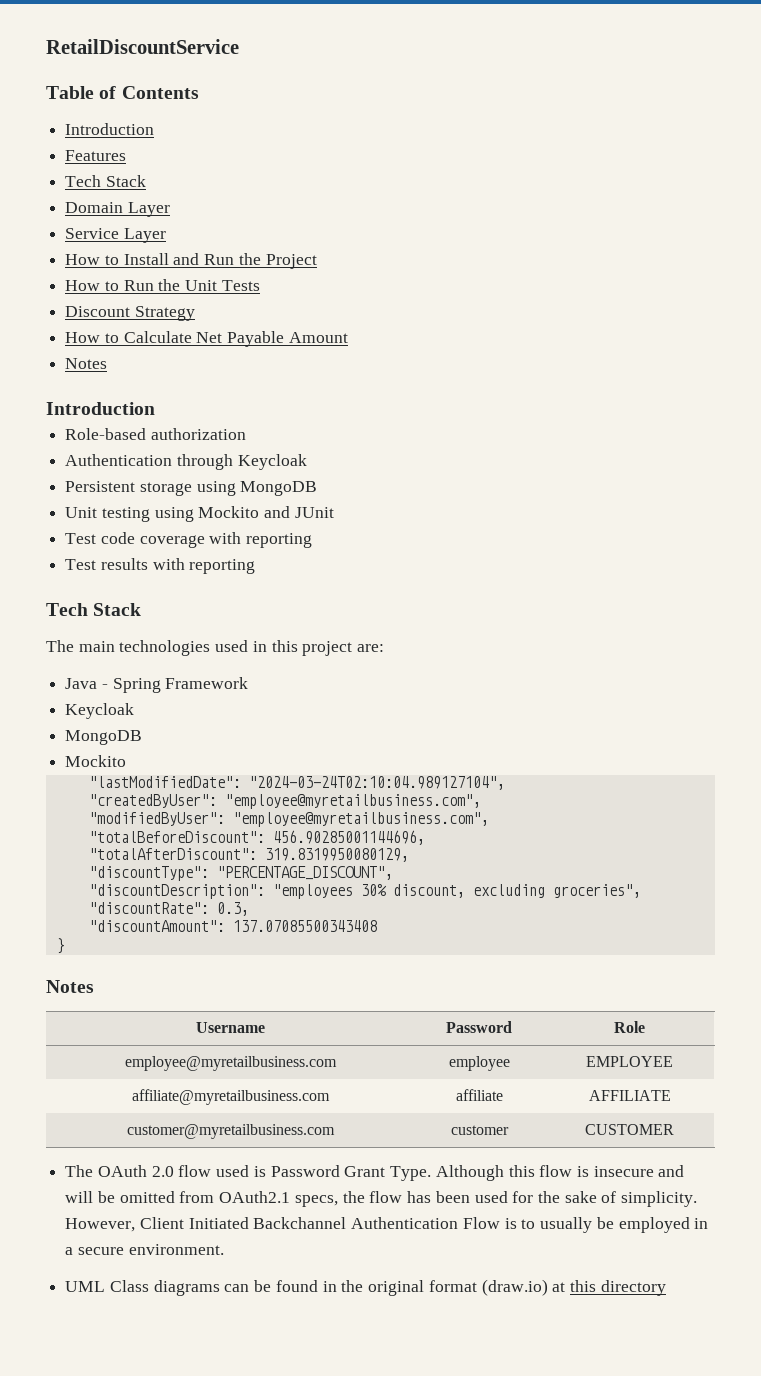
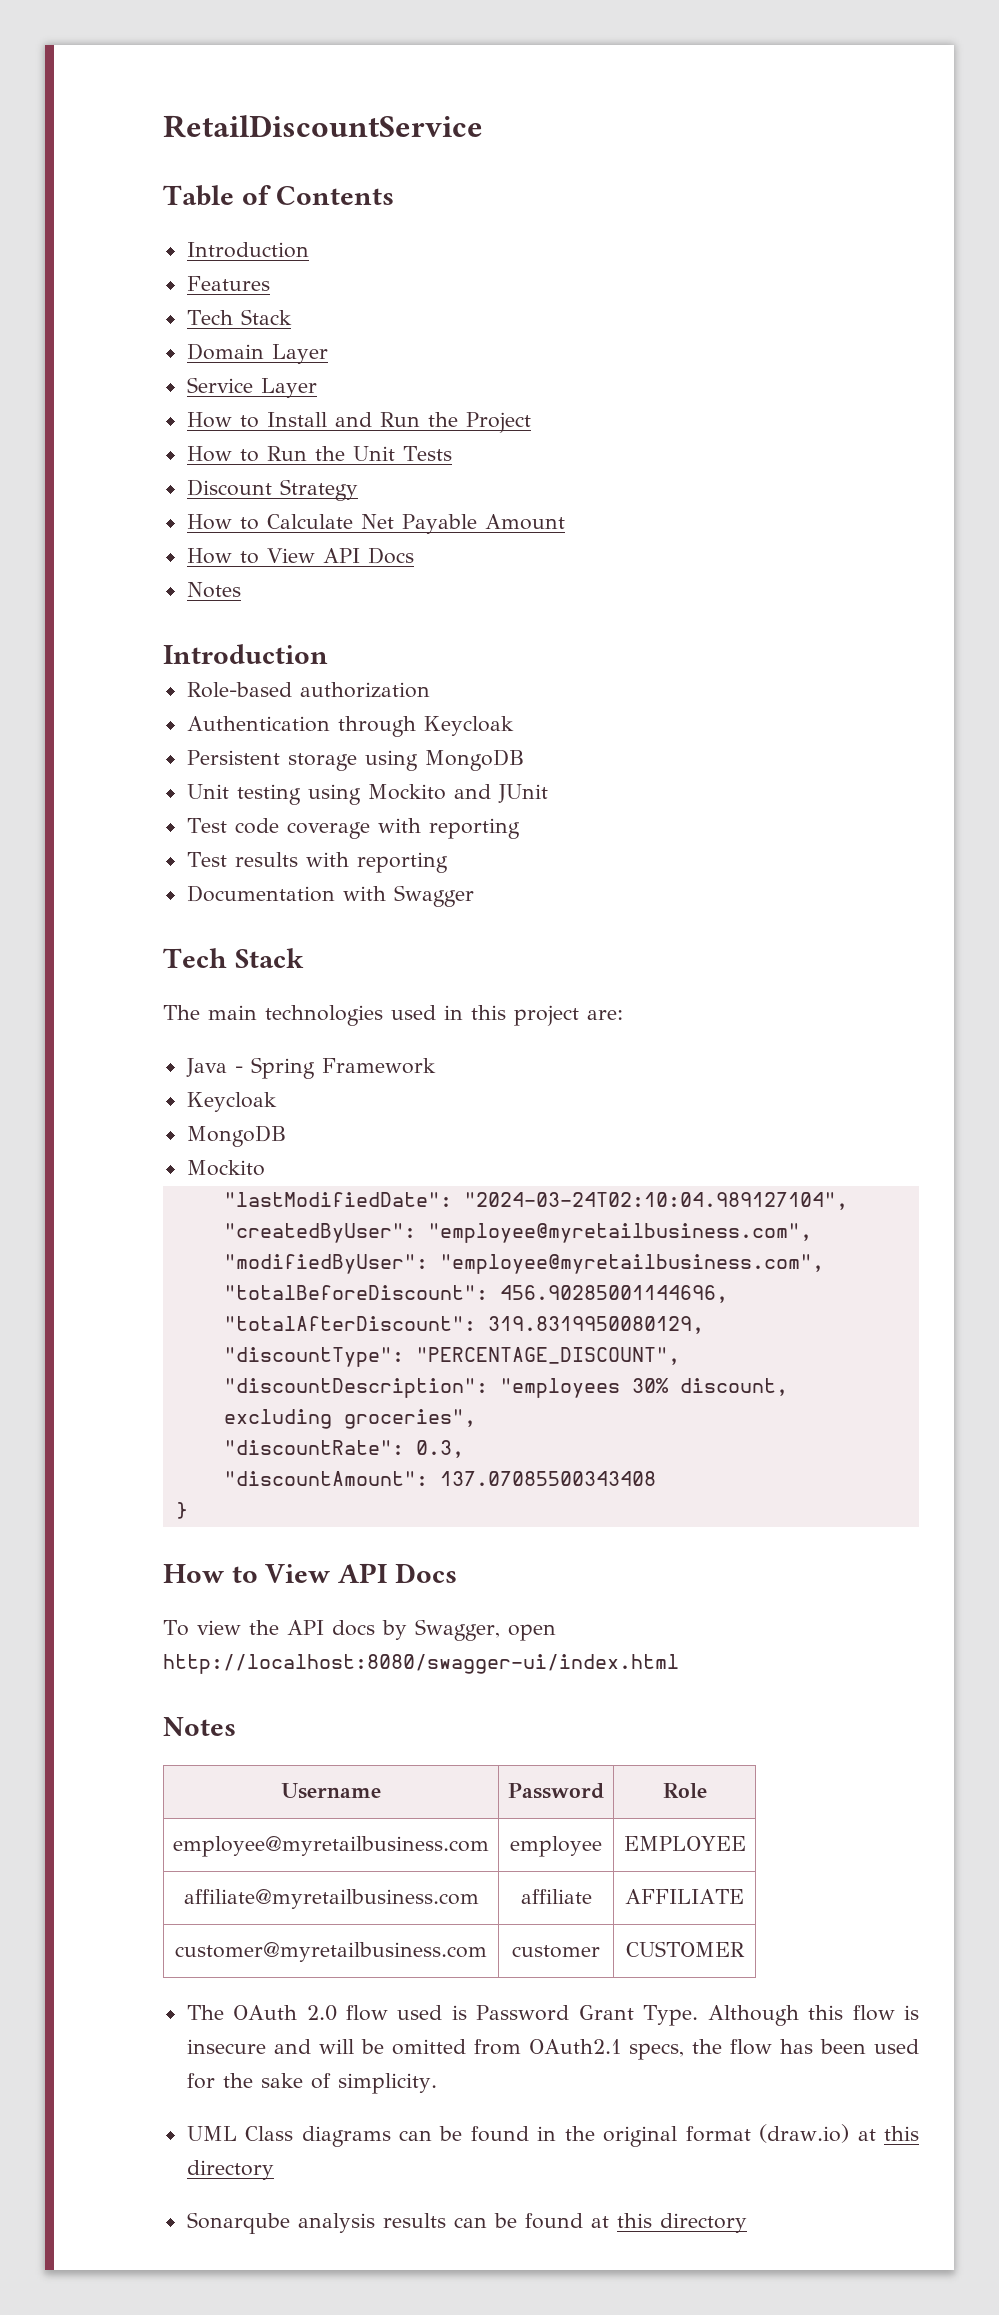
(348, 337) none -> [186,547,414,564] // How to View API Docs
(256, 566) none -> [186,885,474,907] // Documentation with Swagger
(65, 946) none -> [163,1563,457,1583] [163,1619,556,1641] [163,1654,679,1674] // How to View API Docs // To view the API docs by Swagger, open http://localhost:8080/swagger-ui/index.html
[65,1217,709,1233] [65,1244,224,1255] However, Client Initiated Backchannel Authentication Flow is to usually be employed in a secure environment. -> (437, 2083) none
(666, 1288) none -> [186,2212,747,2234] // Sonarqube analysis results can be found at this directory

